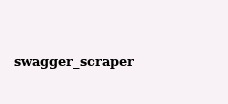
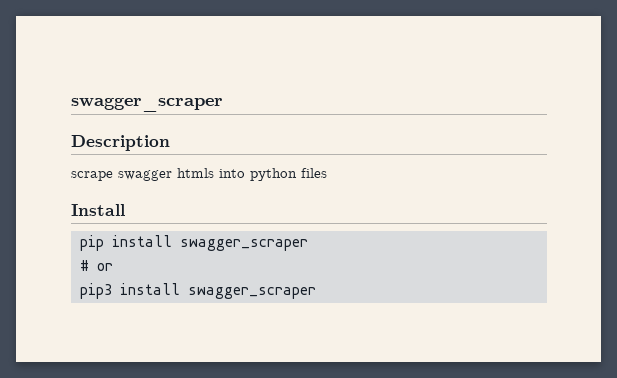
[14,59,134,69] swagger_scraper -> [71,97,223,112] [71,135,170,151] [71,168,327,181] [71,204,125,216] [80,235,308,251] [80,260,113,271] [80,283,316,299] swagger_scraper // Description // scrape swagger htmls into python files // Install // pip install swagger_scraper // # or // pip3 install swagger_scraper

